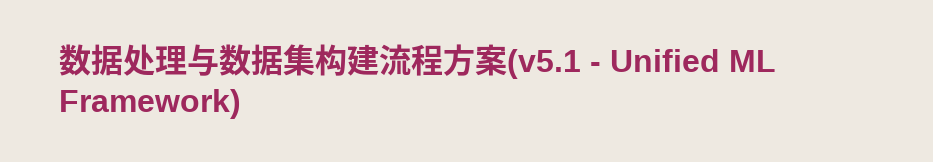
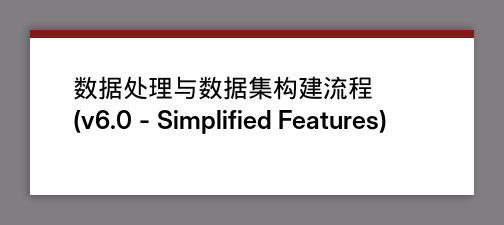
[443,44,776,79] [59,89,241,119] 方案(v5.1 - Unified ML Framework) -> [73,110,388,134] (v6.0 - Simplified Features)

